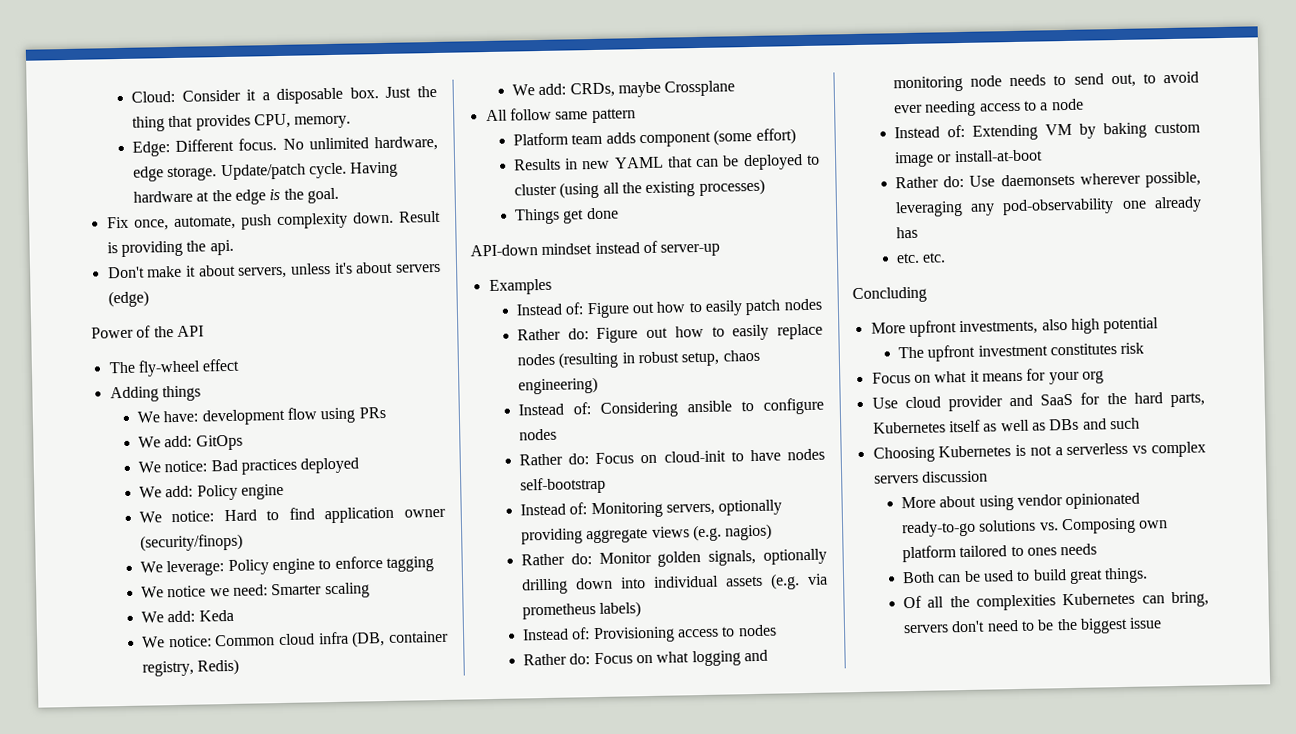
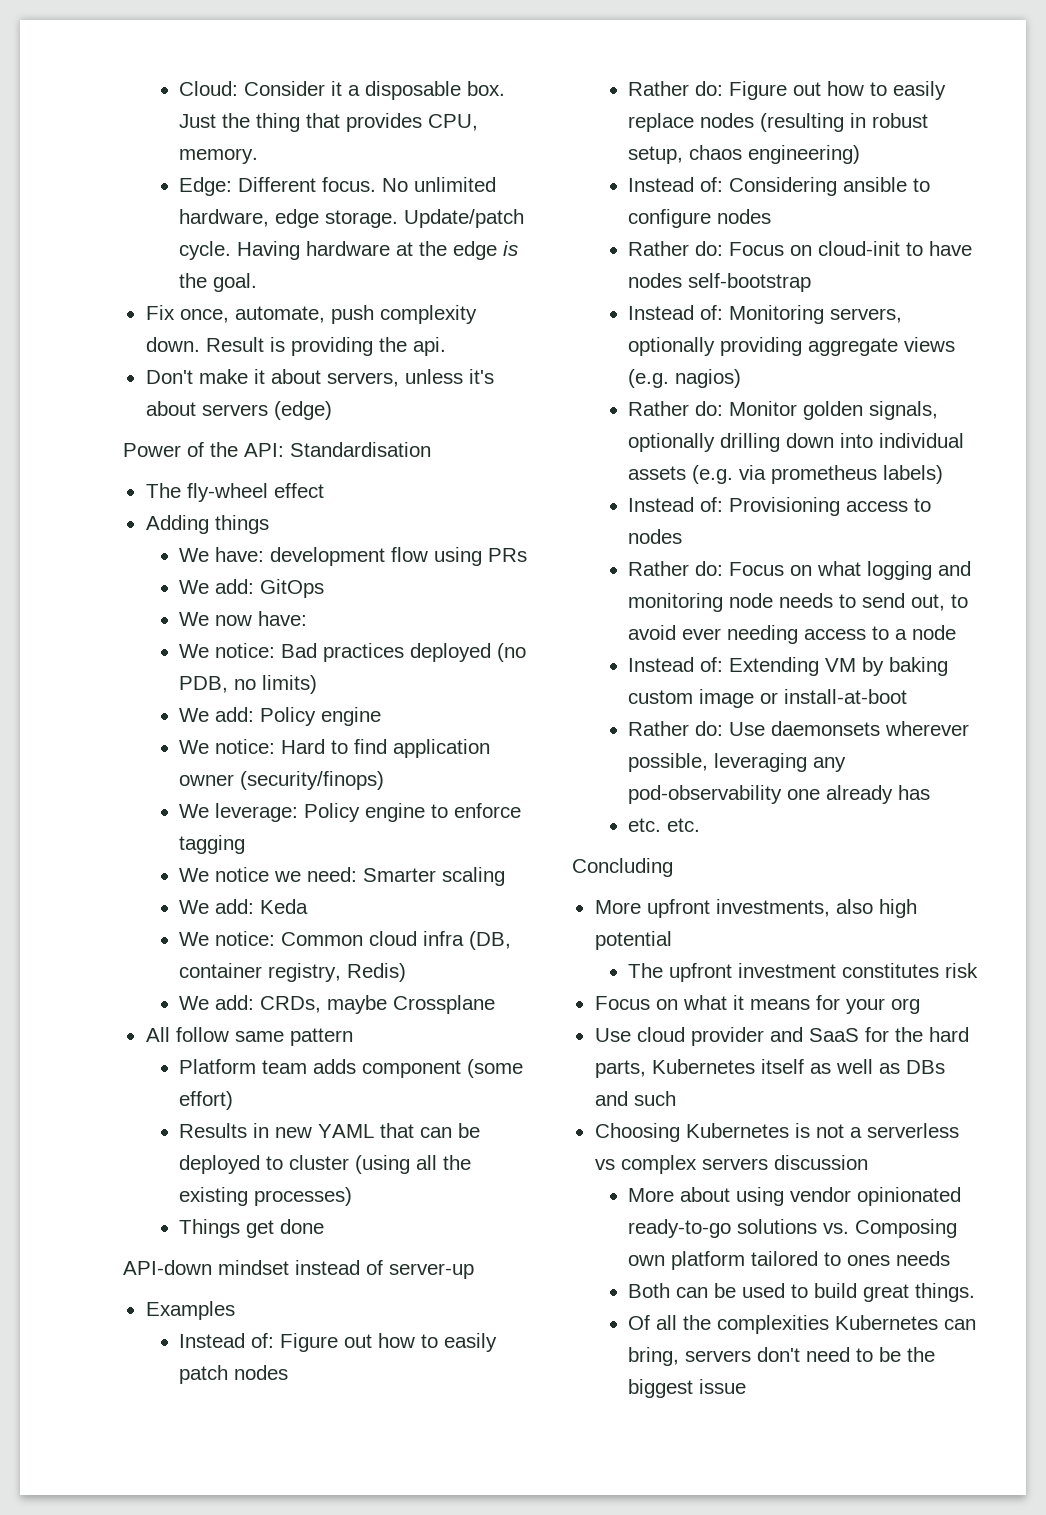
[176,325,204,337] API -> [244,442,431,457] API: Standardisation
(243, 442) none -> [179,611,308,626] // We now have:
(360, 465) none -> [497,643,527,662] [179,675,318,694] (no PDB, no limits)

